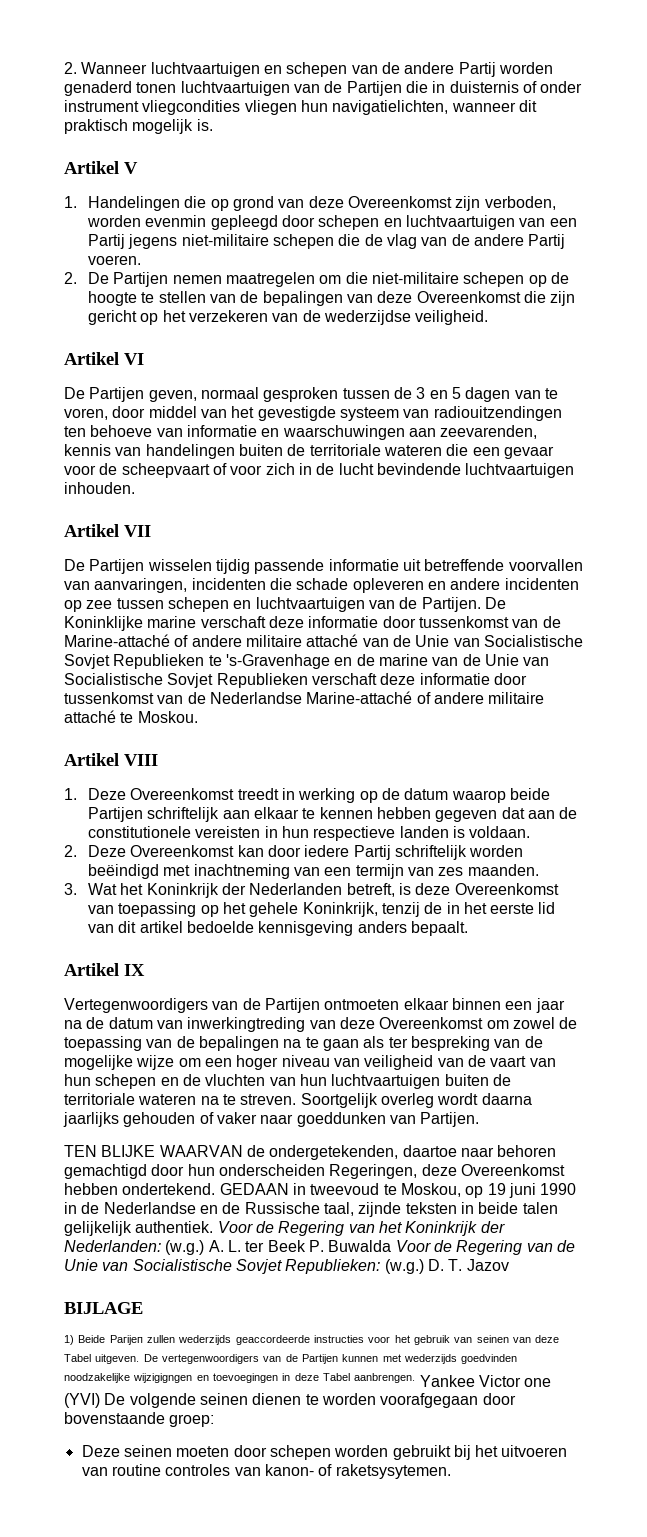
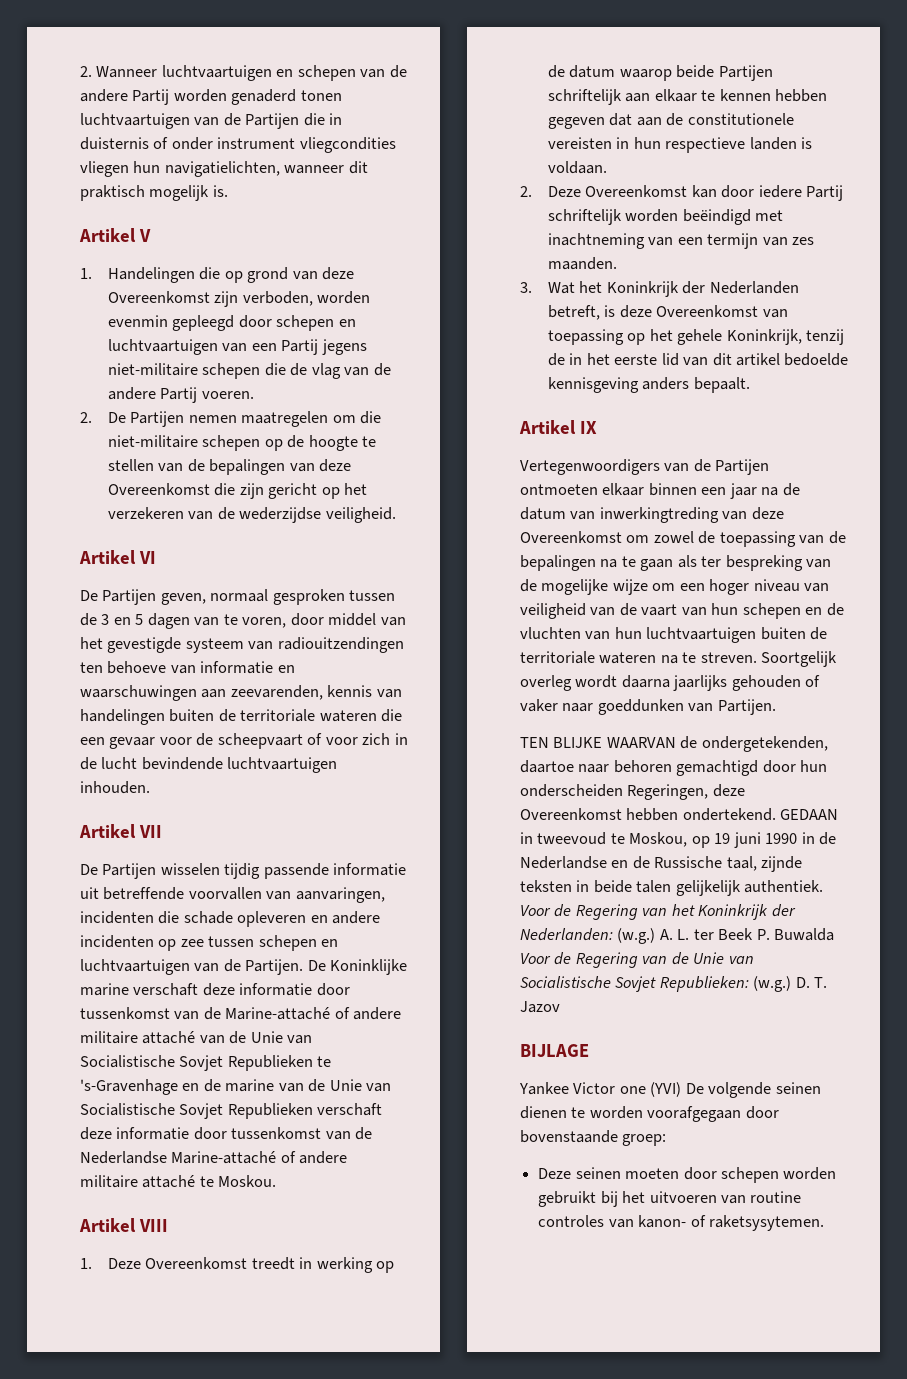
[64,1335,560,1345] [64,1354,518,1364] [64,1373,416,1383] 1) Веidе Рагijеп zullen wederzijds geaccordeerde instructies voor het gebruik van seinen van deze Tabel uitgeven. De vertegenwoordigers van de Partijen kunnen met wederzijds goedvinden noodzakelijke wijzigigngen en toevoegingen in deze Tabel aanbrengen. -> (589, 1050) none

